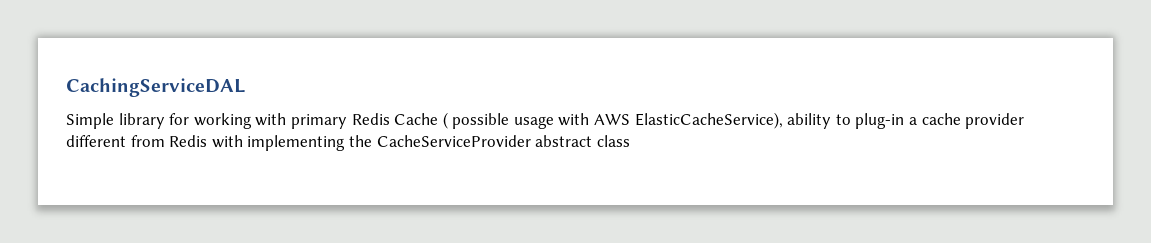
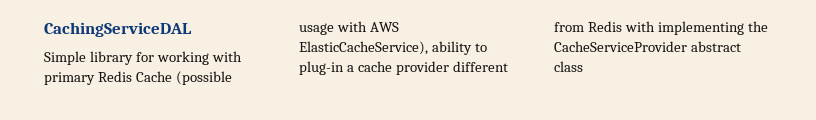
[442,112,510,129] ( possible -> [175,71,232,85] (possible

